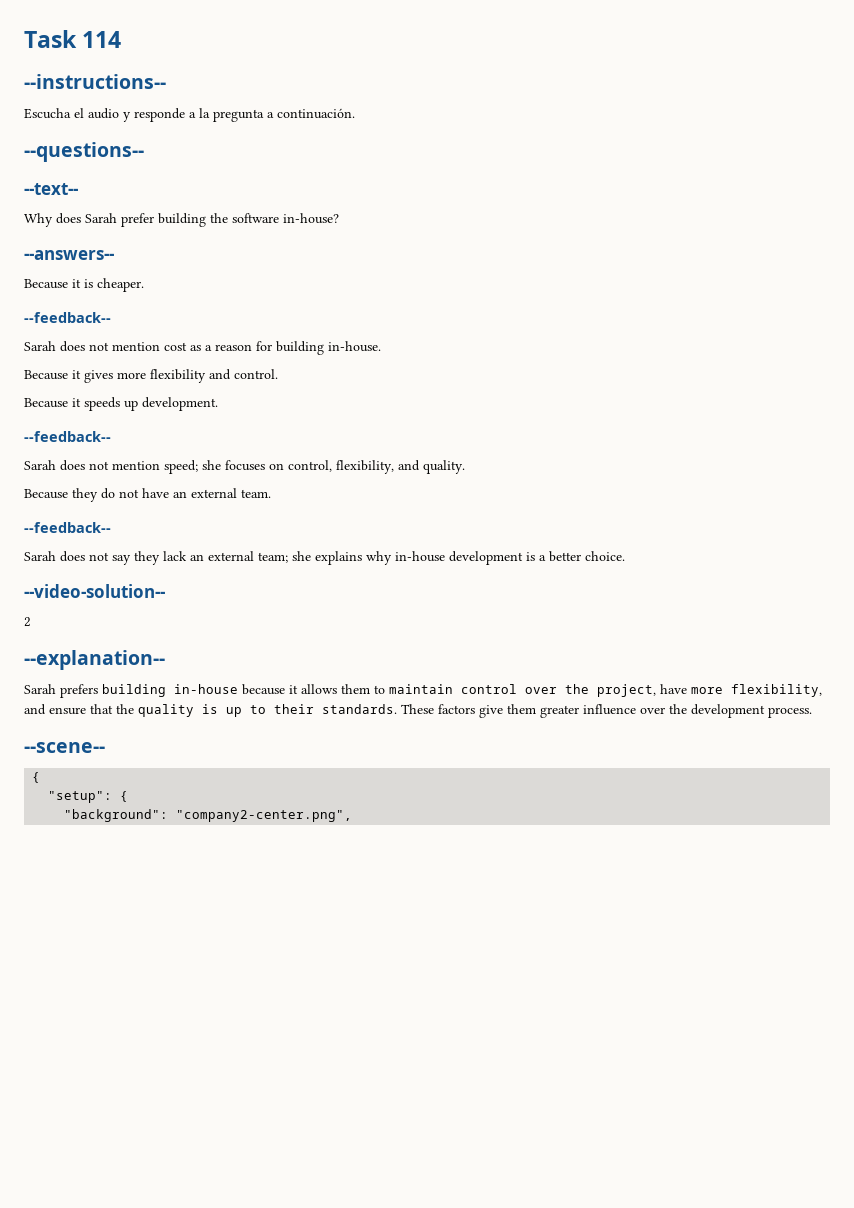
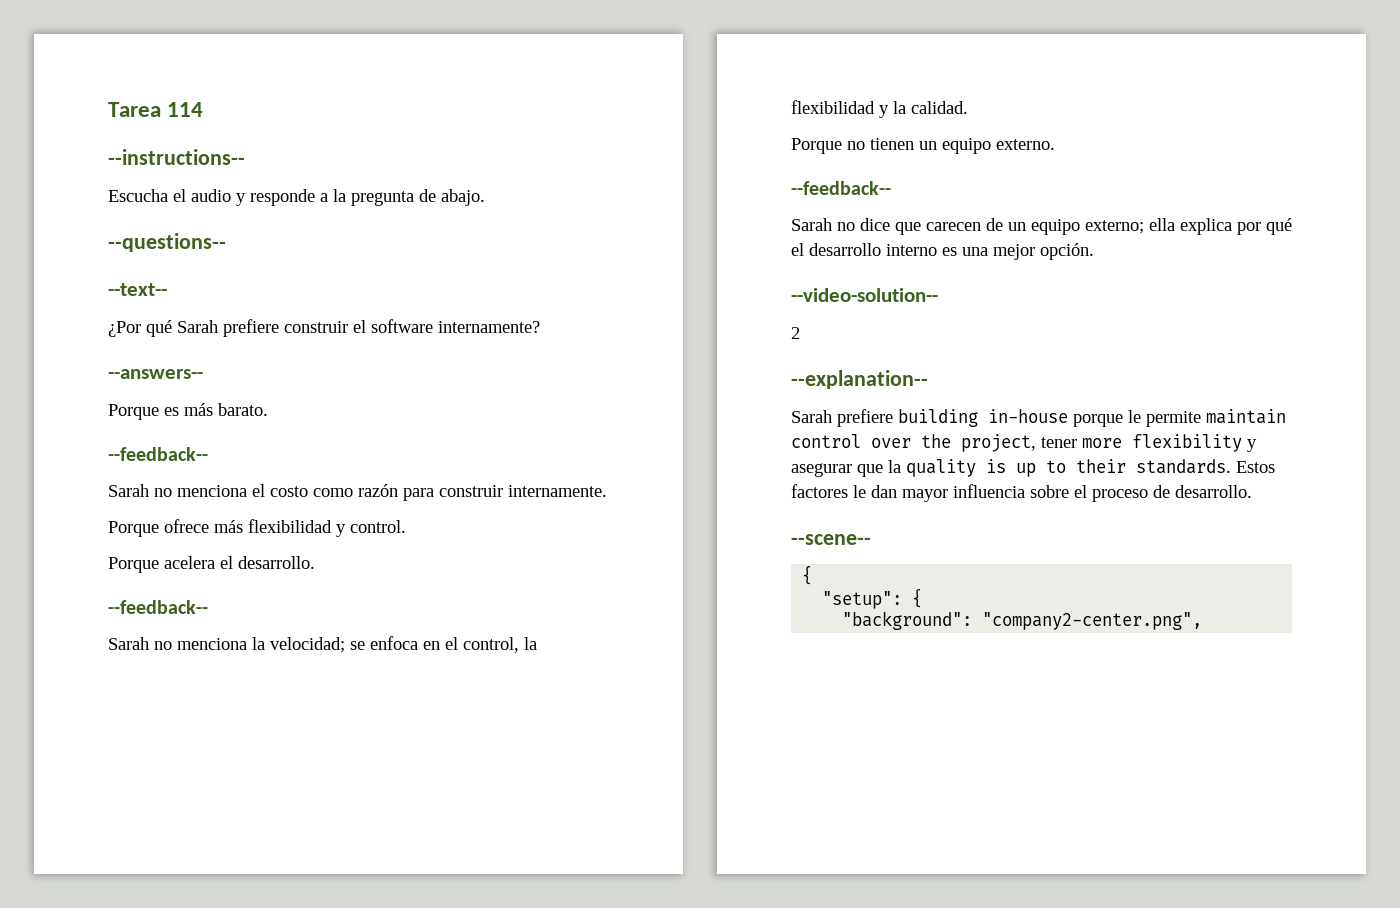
[24,30,77,48] Task -> [108,102,161,117] Tarea
[267,108,355,119] a continuación. -> [419,189,485,206] de abajo.
[24,213,339,227] [24,250,114,260] [24,278,144,292] [24,312,111,323] [24,341,381,355] [24,369,278,383] [24,397,218,411] [24,431,111,442] [24,460,465,474] [24,488,271,502] [24,522,111,533] [24,551,625,565] Why does Sarah prefer building the software in-house? // --answers-- // Because it is cheaper. // --feedback-- // Sarah does not mention cost as a reason for building in-house. // Because it gives more flexibility and control. // Because it speeds up development. // --feedback-- // Sarah does not mention speed; she focuses on control, flexibility, and quality. // Because they do not have an external team. // --feedback-- // Sarah does not say they lack an external team; she explains why in-house development is a better choice. -> [108,319,540,337] [108,369,203,379] [108,403,268,420] [108,447,208,461] [108,484,607,501] [108,519,406,537] [108,556,315,573] [108,600,208,614] [108,636,537,653] [791,100,968,118] [791,138,1055,154] [791,181,891,195] [791,218,1292,235] [791,243,1094,260] ¿Por qué Sarah prefiere construir el software internamente? // --answers-- // Porque es más barato. // --feedback-- // Sarah no menciona el costo como razón para construir internamente. // Porque ofrece más flexibilidad y control. // Porque acelera el desarrollo. // --feedback-- // Sarah no menciona la velocidad; se enfoca en el control, la flexibilidad y la calidad. // Porque no tienen un equipo externo. // --feedback-- // Sarah no dice que carecen de un equipo externo; ella explica por qué el desarrollo interno es una mejor opción.
[60,684,98,698] prefers -> [837,409,893,427] prefiere
[242,684,385,695] because it allows them to -> [1073,410,1201,427] porque le permite
[660,684,822,697] [24,704,134,715] have more flexibility, and ensure that the -> [1041,434,1257,452] [791,460,901,477] tener more flexibility y asegurar que la
[401,704,812,718] These factors give them greater influence over the development process. -> [1236,461,1275,473] [791,484,1252,502] Estos factores le dan mayor influencia sobre el proceso de desarrollo.

